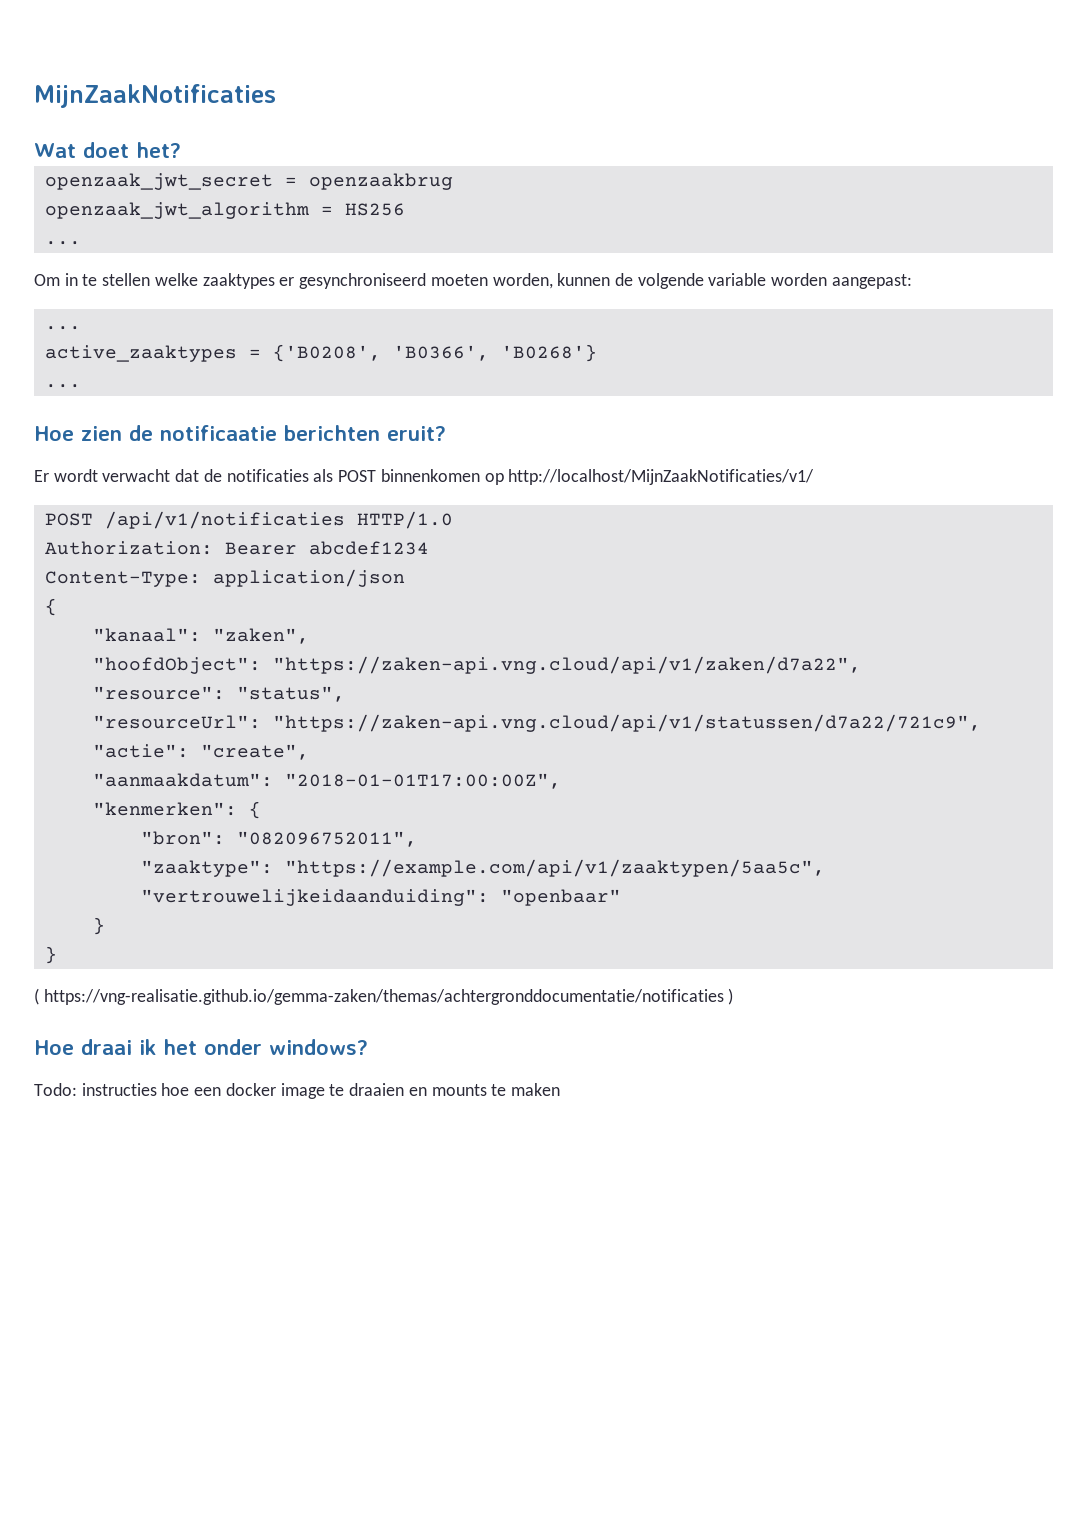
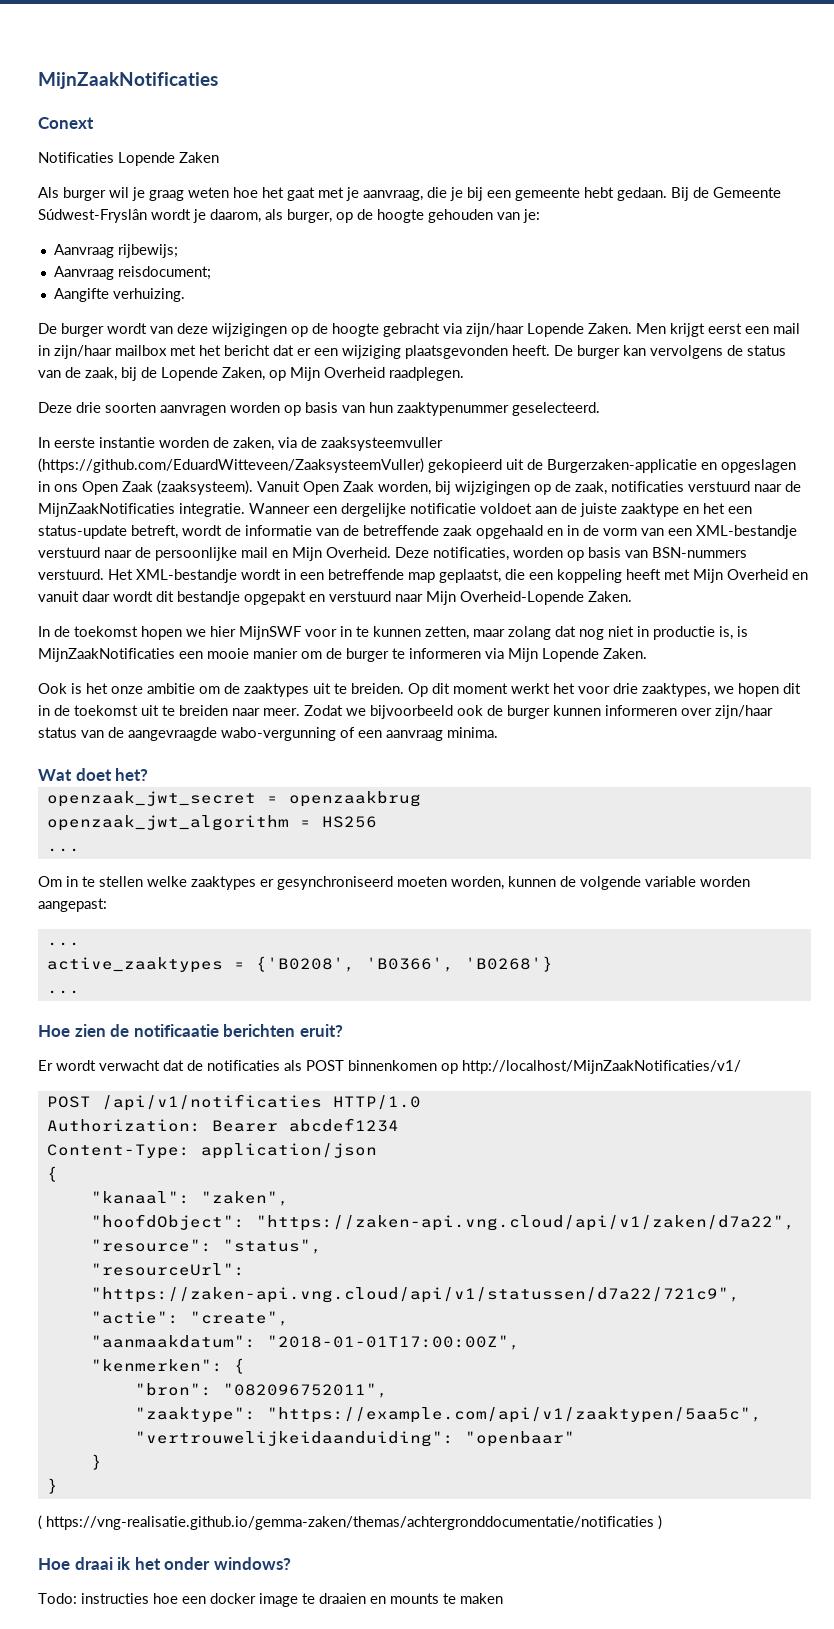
[34,84,276,108] MijnZaakNotificaties -> [38,72,218,89] [38,117,94,129] [38,152,219,166] [38,187,781,201] [38,209,540,223] [53,244,178,258] [53,266,211,280] [53,288,185,302] [38,323,800,337] [38,345,786,359] [38,367,464,381] [38,402,600,416] [38,437,443,451] [38,458,796,473] [38,480,801,495] [38,503,752,517] [38,525,797,539] [38,547,747,561] [38,569,808,583] [38,591,632,605] [38,626,748,640] [38,648,647,662] [38,683,801,697] [38,705,773,719] [38,727,498,741] MijnZaakNotificaties // Conext // Notificaties Lopende Zaken // Als burger wil je graag weten hoe het gaat met je aanvraag, die je bij een gemeente hebt gedaan. Bij de Gemeente Súdwest-Fryslân wordt je daarom, als burger, op de hoogte gehouden van je: // Aanvraag rijbewijs; // Aanvraag reisdocument; // Aangifte verhuizing. // De burger wordt van deze wijzigingen op de hoogte gebracht via zijn/haar Lopende Zaken. Men krijgt eerst een mail in zijn/haar mailbox met het bericht dat er een wijziging plaatsgevonden heeft. De burger kan vervolgens de status van de zaak, bij de Lopende Zaken, op Mijn Overheid raadplegen. // Deze drie soorten aanvragen worden op basis van hun zaaktypenummer geselecteerd. // In eerste instantie worden de zaken, via de zaaksysteemvuller (https://github.com/EduardWitteveen/ZaaksysteemVuller) gekopieerd uit de Burgerzaken-applicatie en opgeslagen in ons Open Zaak (zaaksysteem). Vanuit Open Zaak worden, bij wijzigingen op de zaak, notificaties verstuurd naar de MijnZaakNotificaties integratie. Wanneer een dergelijke notificatie voldoet aan de juiste zaaktype en het een status-update betreft, wordt de informatie van de betreffende zaak opgehaald en in de vorm van een XML-bestandje verstuurd naar de persoonlijke mail en Mijn Overheid. Deze notificaties, worden op basis van BSN-nummers verstuurd. Het XML-bestandje wordt in een betreffende map geplaatst, die een koppeling heeft met Mijn Overheid en vanuit daar wordt dit bestandje opgepakt en verstuurd naar Mijn Overheid-Lopende Zaken. // In de toekomst hopen we hier MijnSWF voor in te kunnen zetten, maar zolang dat nog niet in productie is, is MijnZaakNotificaties een mooie manier om de burger te informeren via Mijn Lopende Zaken. // Ook is het onze ambitie om de zaaktypes uit te breiden. Op dit moment werkt het voor drie zaaktypes, we hopen dit in de toekomst uit te breiden naar meer. Zodat we bijvoorbeeld ook de burger kunnen informeren over zijn/haar status van de aangevraagde wabo-vergunning of een aanvraag minima.

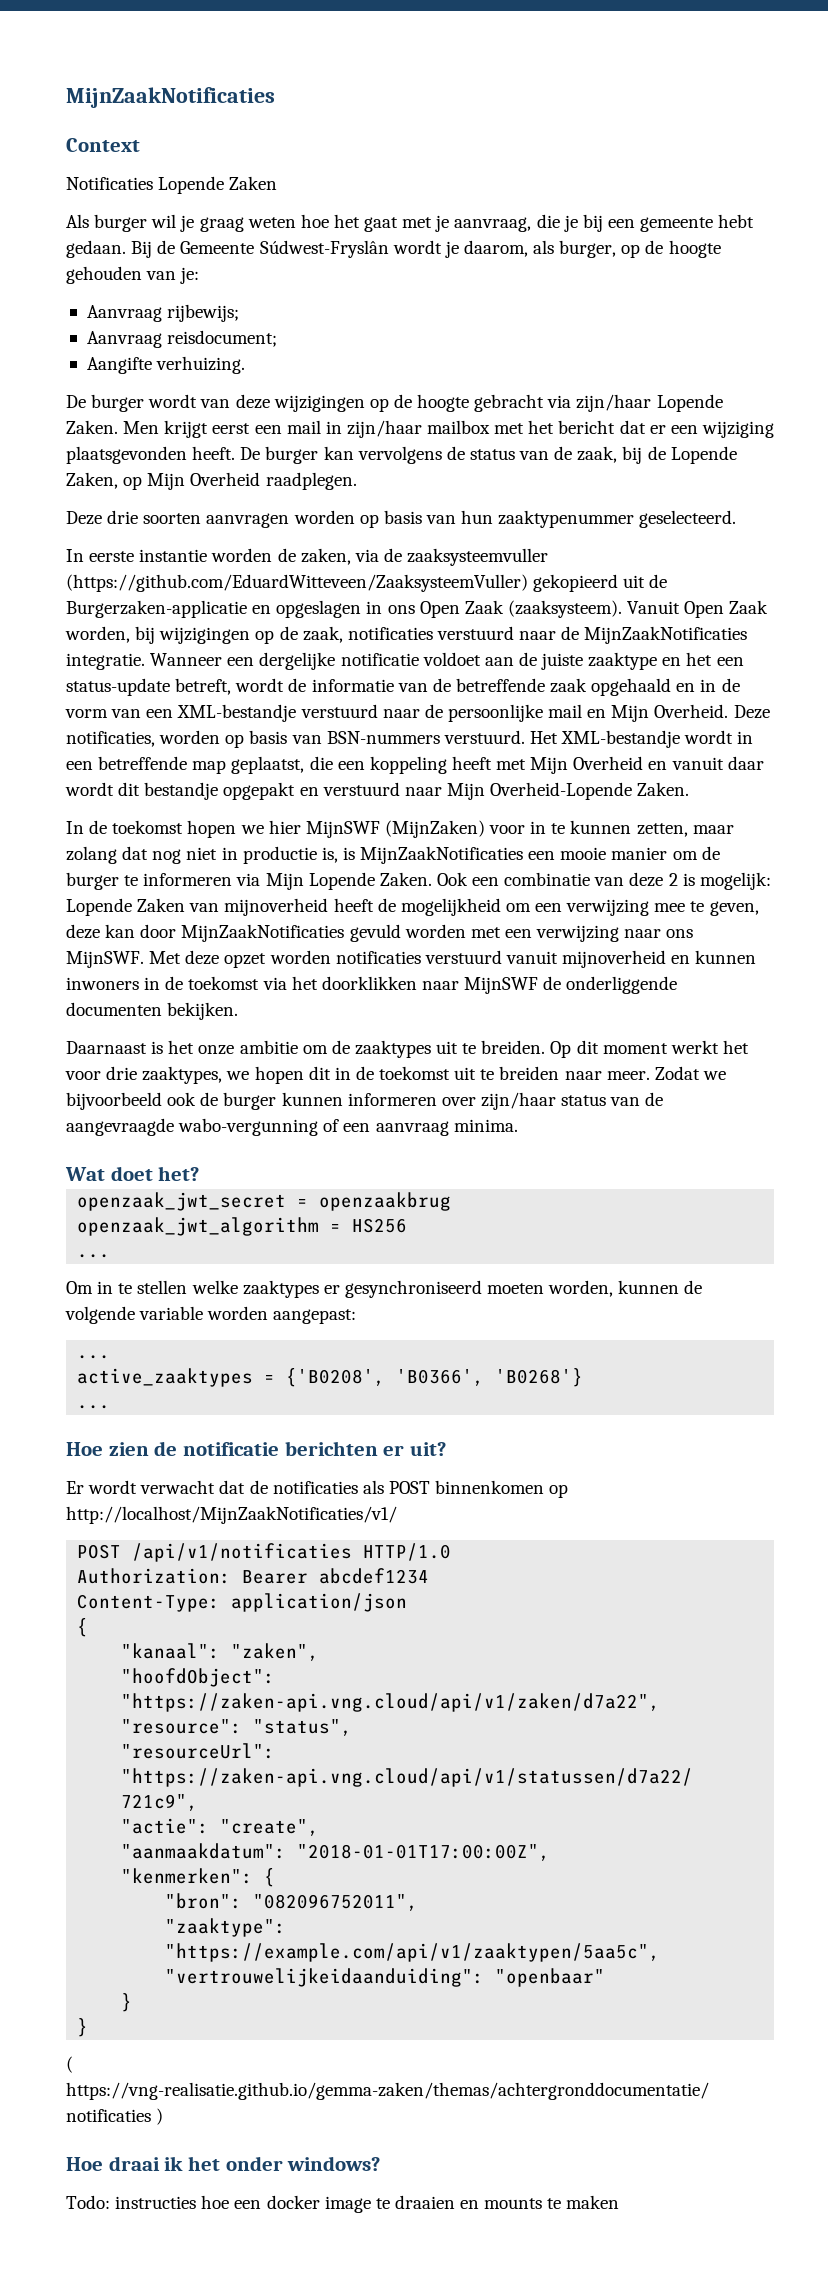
[38,117,94,129] Conext -> [66,138,140,152] Context
(301, 633) none -> [384,820,485,838] (MijnZaken)
[38,683,67,694] // Ook -> [436,872,771,890] [66,898,759,916] [66,924,694,942] [66,950,757,968] [66,976,678,994] [66,1002,239,1020] [66,1041,147,1054] Ook een combinatie van deze 2 is mogelijk: Lopende Zaken van mijnoverheid heeft de mogelijkheid om een verwijzing mee te geven, deze kan door MijnZaakNotificaties gevuld worden met een verwijzing naar ons MijnSWF. Met deze opzet worden notificaties verstuurd vanuit mijnoverheid en kunnen inwoners in de toekomst via het doorklikken naar MijnSWF de onderliggende documenten bekijken. // Daarnaast
[133,1024,343,1037] notificaatie berichten eruit? -> [183,1441,447,1456] notificatie berichten er uit?

